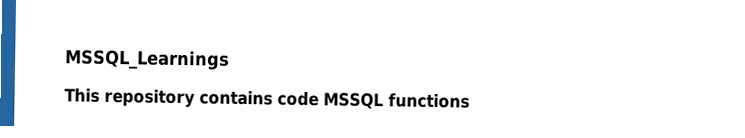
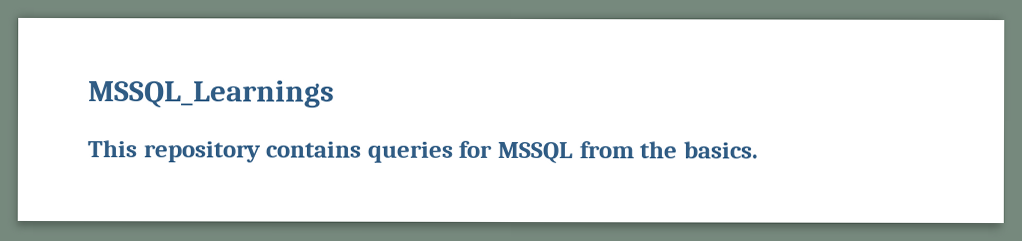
[277,91,470,110] code MSSQL functions -> [366,140,758,164] queries for MSSQL from the basics.

